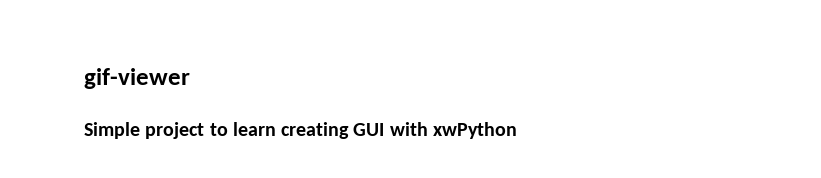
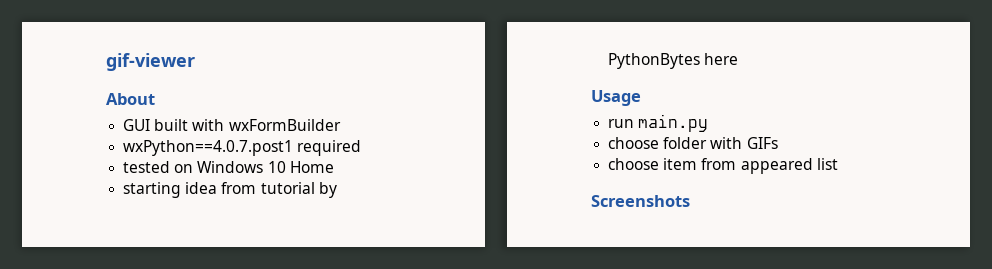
[84,122,517,139] Simple project to learn creating GUI with xwPython -> [106,93,155,105] [123,119,341,131] [123,140,362,156] [123,161,334,173] [123,182,337,198] [608,53,739,69] [591,90,641,106] [608,114,709,132] [608,137,778,149] [608,158,838,174] [591,195,690,207] About // GUI built with wxFormBuilder // wxPython==4.0.7.post1 required // tested on Windows 10 Home // starting idea from tutorial by PythonBytes here // Usage // run main.py // choose folder with GIFs // choose item from appeared list // Screenshots

